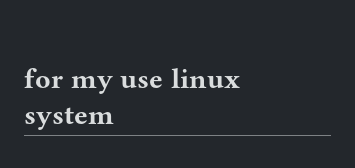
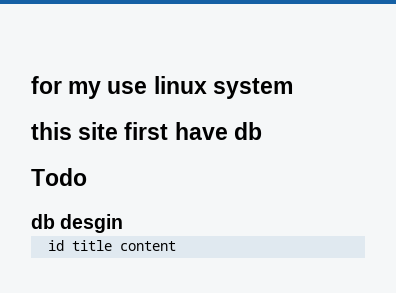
(114, 118) none -> [31,122,262,140] [31,168,87,186] [31,214,124,233] [48,240,177,251] // this site first have db // Todo // db desgin // id title content

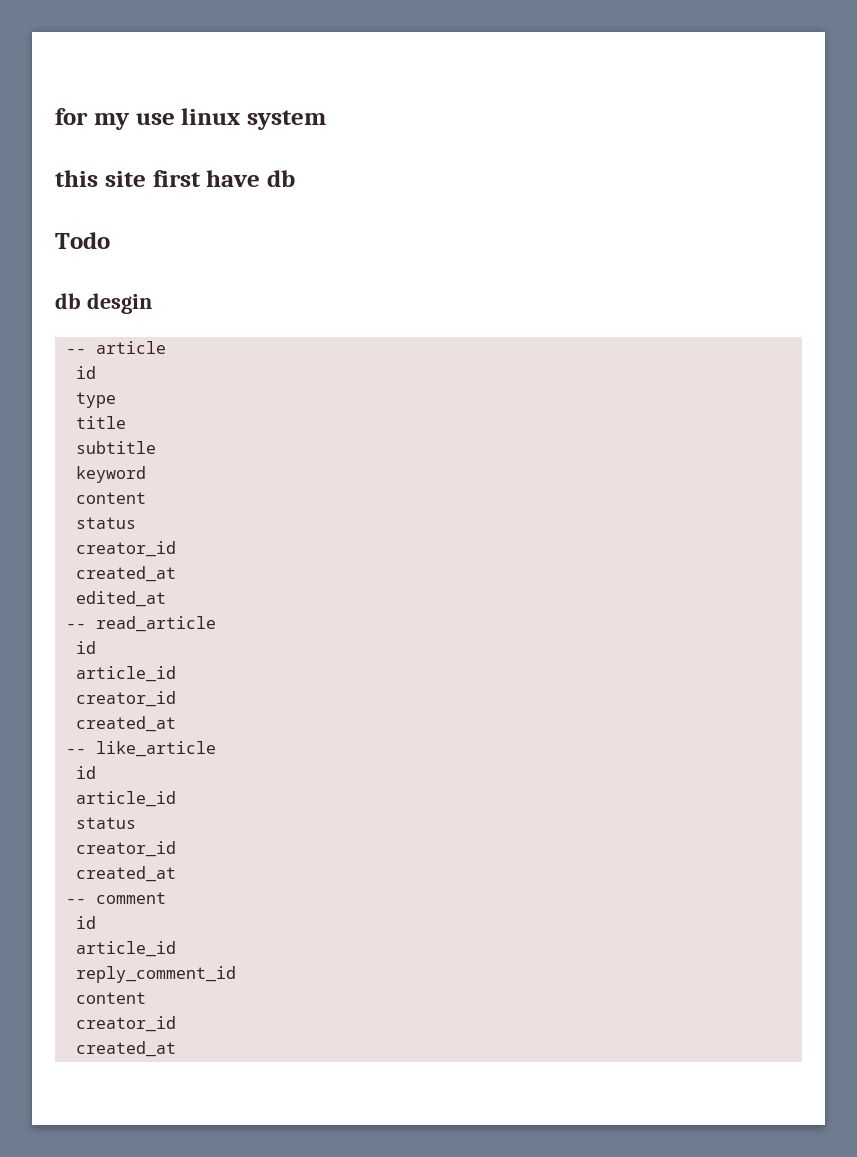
[48,240,65,251] // id -> [66,341,167,354] [76,366,97,379] [76,392,117,408] // -- article // id // type //
[120,241,177,251] content -> [76,441,157,454] [76,466,147,483] [76,492,147,504] [76,517,137,529] [76,541,177,557] [76,566,177,582] [76,591,167,607] [66,616,217,632] [76,641,97,654] [76,666,177,682] [76,691,177,707] [76,716,177,732] [66,741,217,757] [76,766,97,779] [76,791,177,807] [76,817,137,829] [76,841,177,857] [76,866,177,882] [66,892,167,904] [76,916,97,929] [76,941,177,957] [76,966,237,983] [76,992,147,1004] [76,1016,177,1032] [76,1041,177,1057] // subtitle // keyword // content // status // creator_id // created_at // edited_at // -- read_article // id // article_id // creator_id // created_at // -- like_article // id // article_id // status // creator_id // created_at // -- comment // id // article_id // reply_comment_id // content // creator_id // created_at

